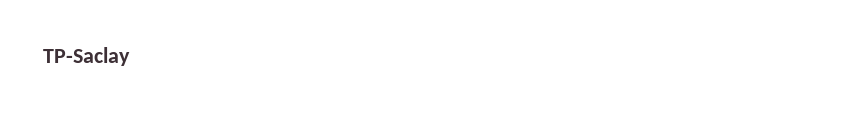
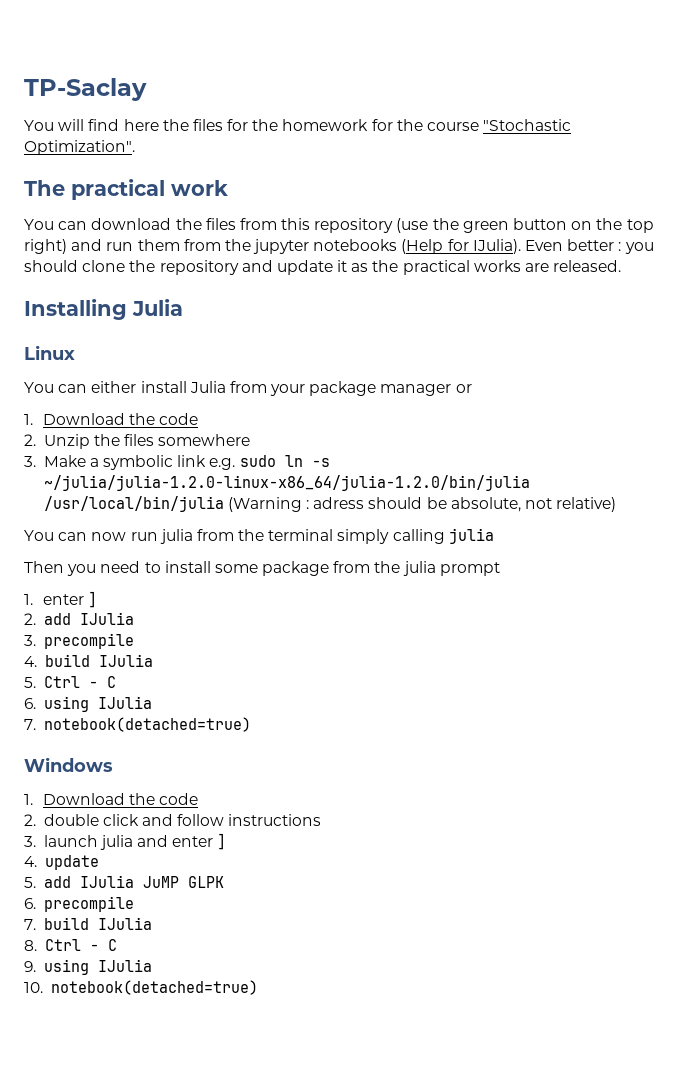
(130, 56) none -> [24,119,572,131] [24,140,135,155] [24,179,228,200] [24,218,654,233] [24,239,654,254] [24,260,622,275] [24,299,183,320] [24,345,75,360] [24,381,472,396] [24,413,199,425] [24,434,251,449] [24,455,330,470] [43,475,530,491] [43,496,617,512] [24,528,494,544] [24,561,500,576] [24,591,98,608] [24,612,134,625] [24,633,134,649] [24,654,153,667] [24,676,116,688] [24,696,152,712] [24,717,251,732] [24,757,113,772] [24,793,199,805] [24,814,322,826] [24,833,227,850] [24,855,99,870] [24,875,224,888] [24,896,134,912] [24,917,152,930] [24,939,117,951] [24,959,152,975] [24,980,258,995] // You will find here the files for the homework for the course "Stochastic Optimization". // The practical work // You can download the files from this repository (use the green button on the top right) and run them from the jupyter notebooks (Help for IJulia). Even better : you should clone the repository and update it as the practical works are released. // Installing Julia // Linux // You can either install Julia from your package manager or // 1. Download the code // 2. Unzip the files somewhere // 3. Make a symbolic link e.g. sudo ln -s ~/julia/julia-1.2.0-linux-x86_64/julia-1.2.0/bin/julia /usr/local/bin/julia (Warning : adress should be absolute, not relative) // You can now run julia from the terminal simply calling julia // Then you need to install some package from the julia prompt // 1. enter ] // 2. add IJulia // 3. precompile // 4. build IJulia // 5. Ctrl - C // 6. using IJulia // 7. notebook(detached=true) // Windows // 1. Download the code // 2. double click and follow instructions // 3. launch julia and enter ] // 4. update // 5. add IJulia JuMP GLPK // 6. precompile // 7. build IJulia // 8. Ctrl - C // 9. using IJulia // 10. notebook(detached=true)

